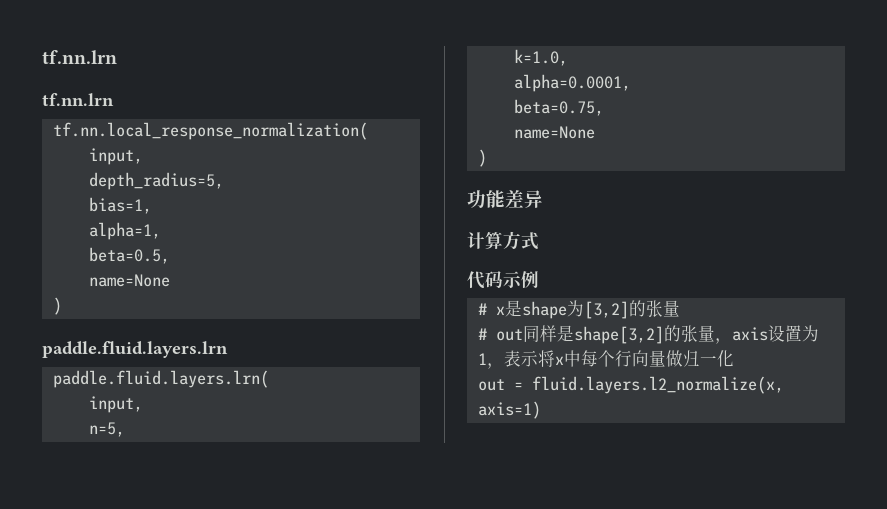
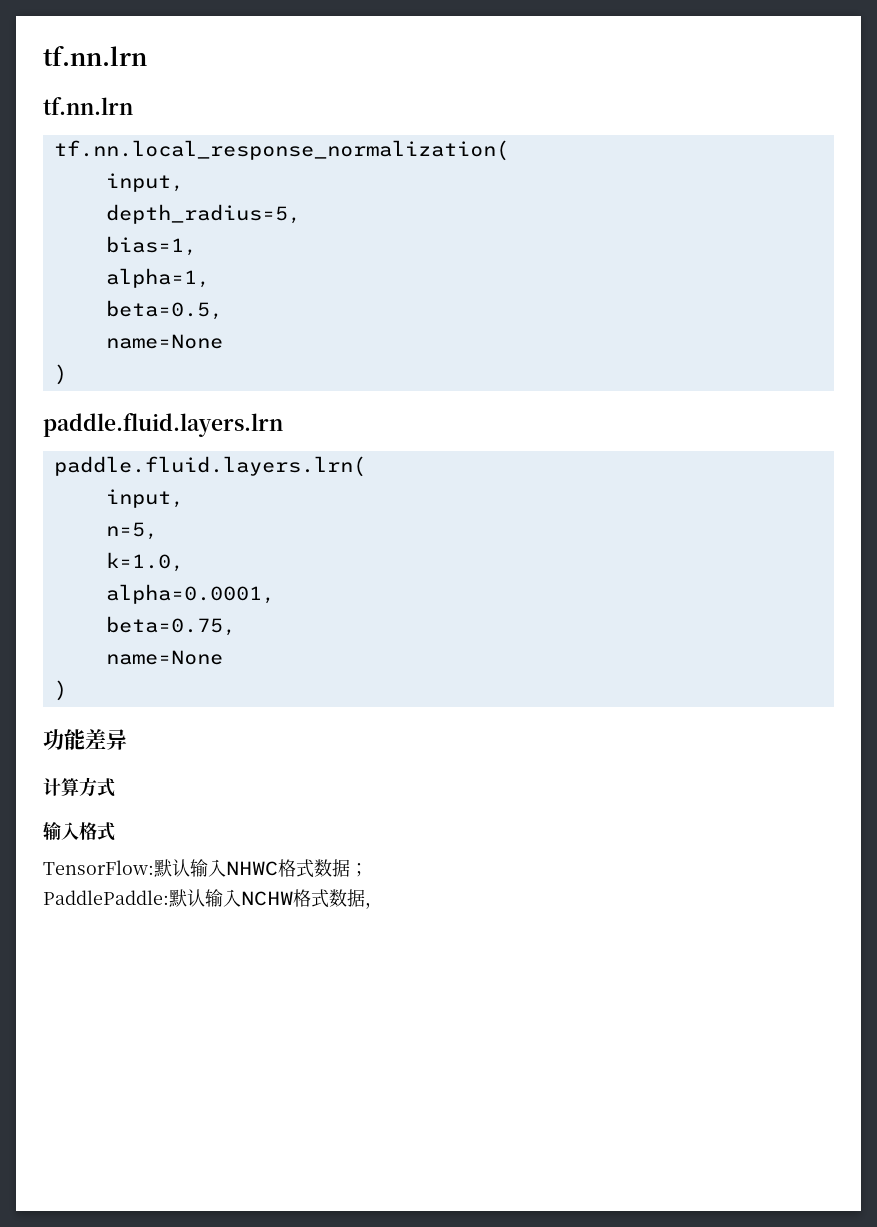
[467,271,539,289] [477,300,680,319] [477,325,819,344] [477,350,734,369] [477,376,784,394] [477,401,541,419] 代码示例 // # x是shape为[3,2]的张量 // # out同样是shape[3,2]的张量，axis设置为1，表示将x中每个行向量做归一化 // out = fluid.layers.l2_normalize(x, axis=1) -> [43,821,115,841] [43,859,368,878] [43,889,383,909] 输入格式 // TensorFlow:默认输入NHWC格式数据； // PaddlePaddle:默认输入NCHW格式数据，

